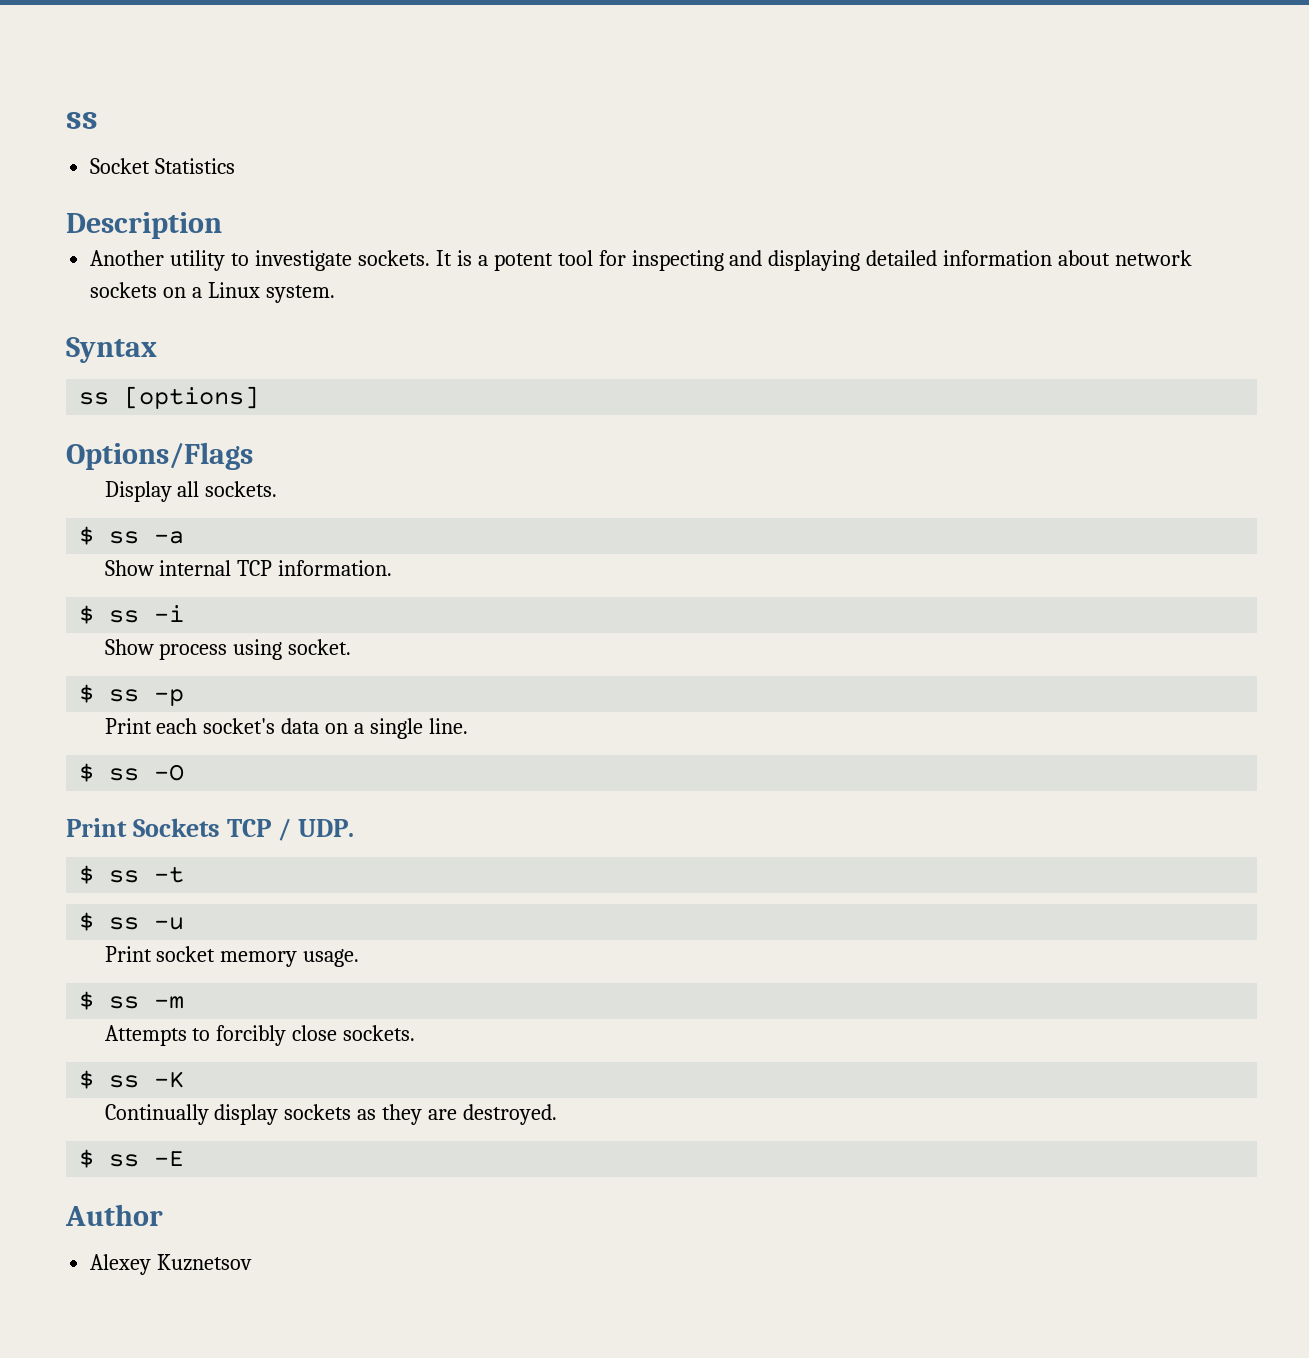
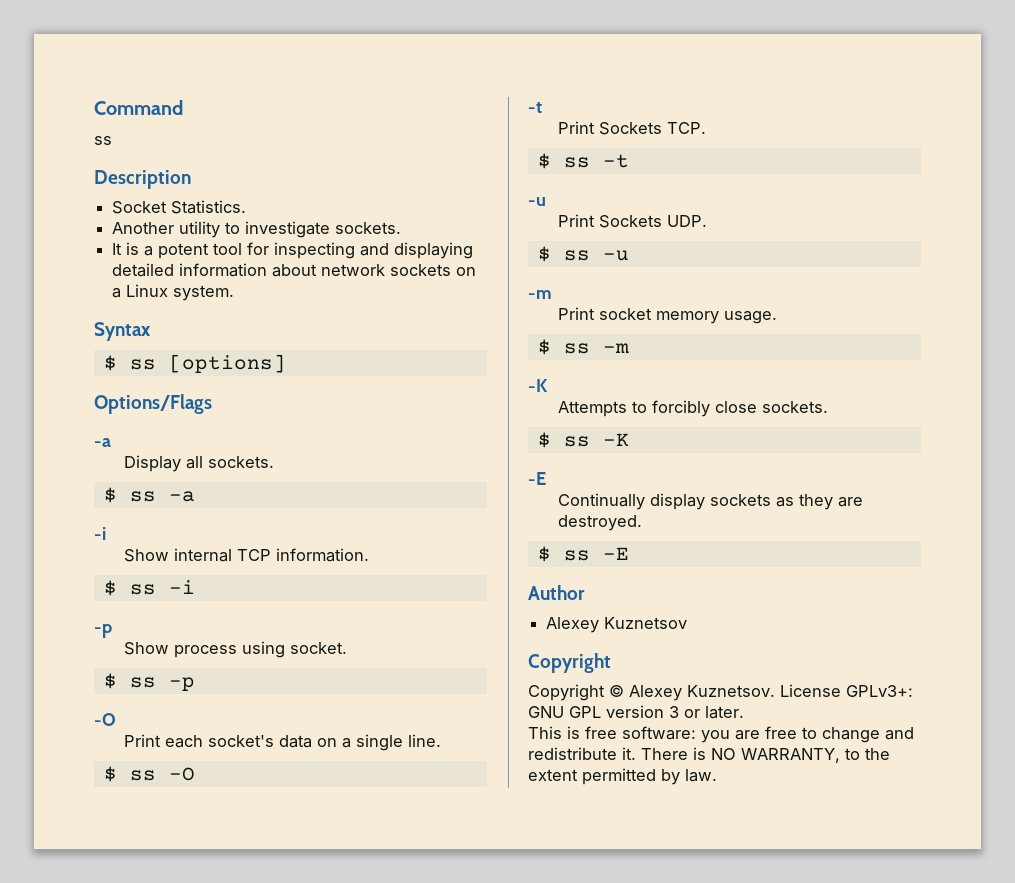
[66,112,98,129] ss -> [94,100,183,115] [94,136,112,145] [94,170,191,189] Command // ss // Description
[155,158,236,174] [66,212,222,239] Statistics // Description -> [171,200,247,214] Statistics.
(430, 258) none -> (402, 228) //
(157, 350) none -> [103,355,117,371] $
(253, 456) none -> [94,438,111,447] // -a
(185, 537) none -> [94,527,106,540] // -i
(185, 613) none -> [94,624,112,638] // -p
(185, 697) none -> [94,713,116,726] // -O
[66,818,354,841] // Print Sockets TCP / UDP. -> [528,102,542,113] [558,121,707,135] // -t // Print Sockets TCP.
(185, 874) none -> [528,197,546,206] [558,214,708,228] // -u // Print Sockets UDP.
(185, 923) none -> [528,290,552,299] // -m
(185, 1002) none -> [528,379,548,392] // -K
(185, 1079) none -> [528,472,546,485] // -E
(253, 1262) none -> [528,653,611,673] [528,684,913,701] [528,705,744,719] [528,726,914,743] [528,747,890,763] [528,768,717,785] // Copyright // Copyright © Alexey Kuznetsov. License GPLv3+: GNU GPL version 3 or later. // This is free software: you are free to change and redistribute it. There is NO WARRANTY, to the extent permitted by law.

